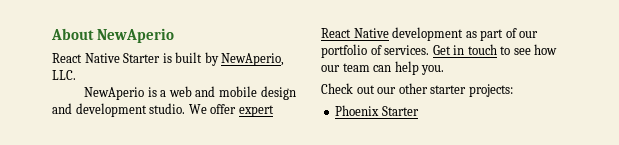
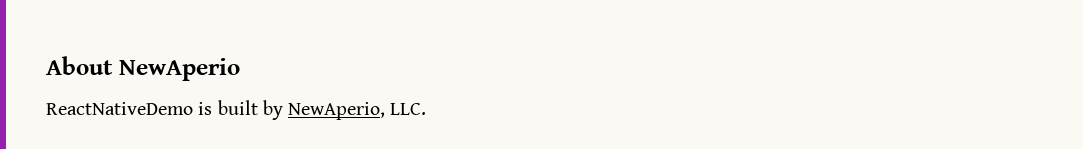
[52,53,161,63] React Native Starter -> [46,102,193,115] ReactNativeDemo
[84,86,296,100] [52,103,274,117] [321,27,539,41] [321,44,558,58] [321,61,445,75] [321,83,513,97] [335,105,419,116] // NewAperio is a web and mobile design and development studio. We offer expert React Native development as part of our portfolio of services. Get in touch to see how our team can help you. // Check out our other starter projects: // Phoenix Starter -> (427, 109) none

